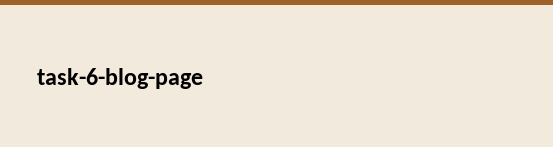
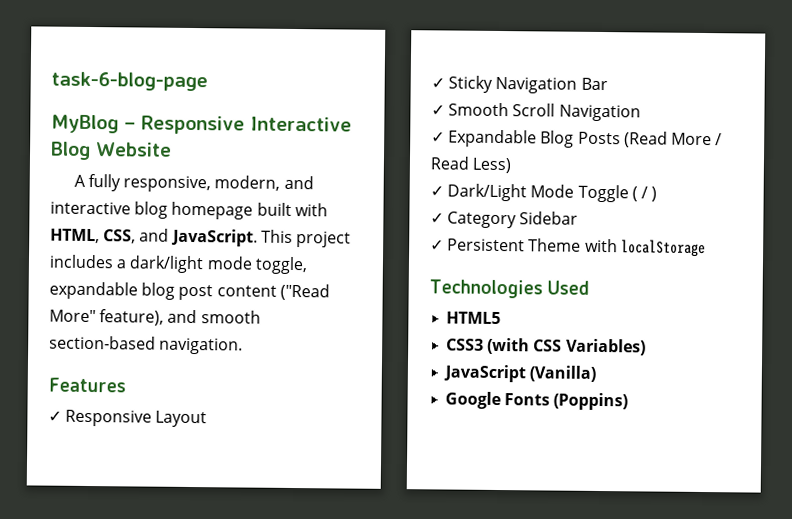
(203, 78) none -> [51,114,352,135] [50,141,172,161] [73,173,314,193] [50,201,328,220] [50,228,351,248] [49,254,308,275] [49,281,330,301] [49,309,261,326] [49,335,244,355] [48,377,126,393] [48,409,208,428] [431,75,608,94] [431,102,641,122] [431,129,723,148] [430,156,512,174] [430,183,658,203] [430,211,579,229] [430,238,706,258] [429,279,591,299] [446,311,502,325] [446,337,646,356] [443,364,597,383] [445,391,629,411] // MyBlog – Responsive Interactive Blog Website // A fully responsive, modern, and interactive blog homepage built with HTML, CSS, and JavaScript. This project includes a dark/light mode toggle, expandable blog post content ("Read More" feature), and smooth section-based navigation. // Features // ✓ Responsive Layout // ✓ Sticky Navigation Bar // ✓ Smooth Scroll Navigation // ✓ Expandable Blog Posts (Read More / Read Less) // ✓ Dark/Light Mode Toggle ( / ) // ✓ Category Sidebar // ✓ Persistent Theme with localStorage // Technologies Used // HTML5 // CSS3 (with CSS Variables) // JavaScript (Vanilla) // Google Fonts (Poppins)

